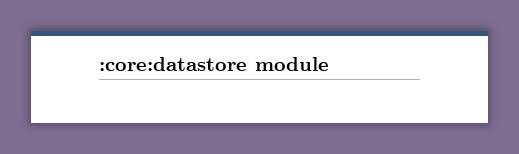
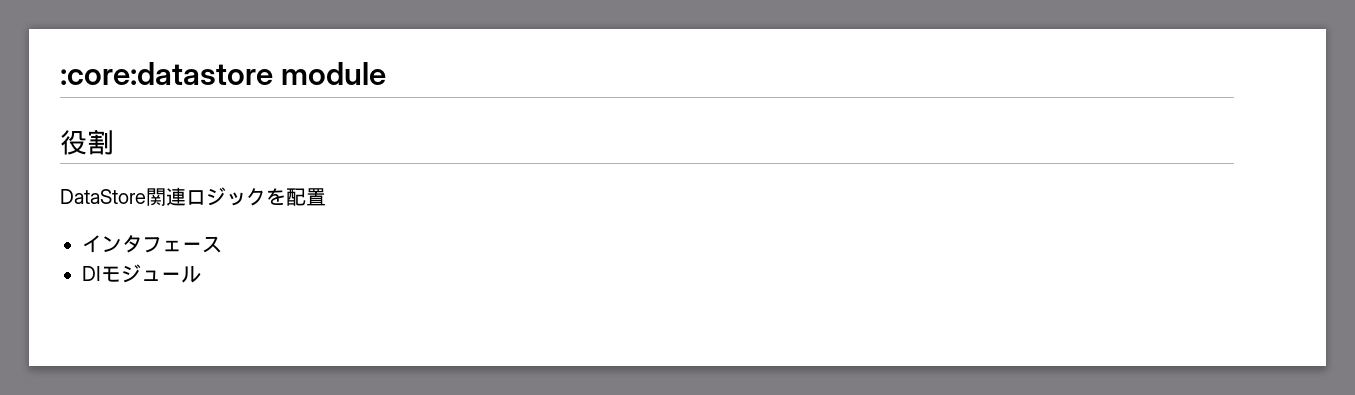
(329, 64) none -> [60,129,114,155] [60,187,326,206] [82,235,222,253] [82,264,201,283] // 役割 // DataStore関連ロジックを配置 // インタフェース // DIモジュール

